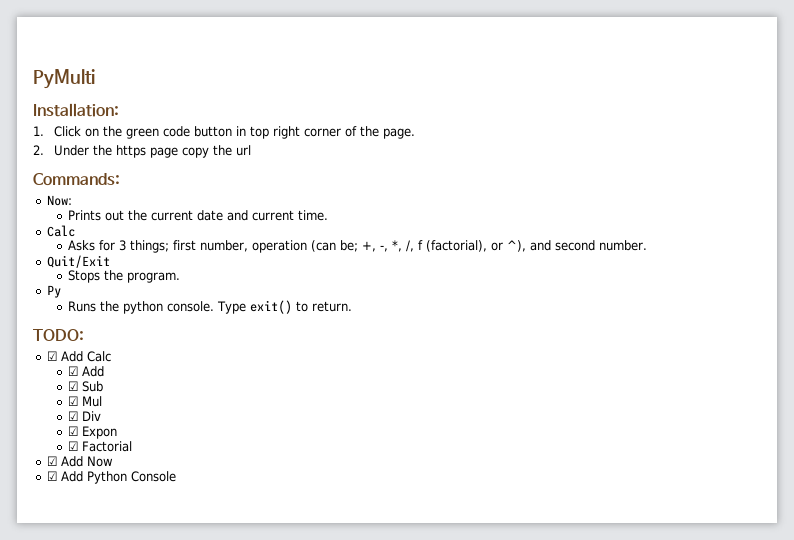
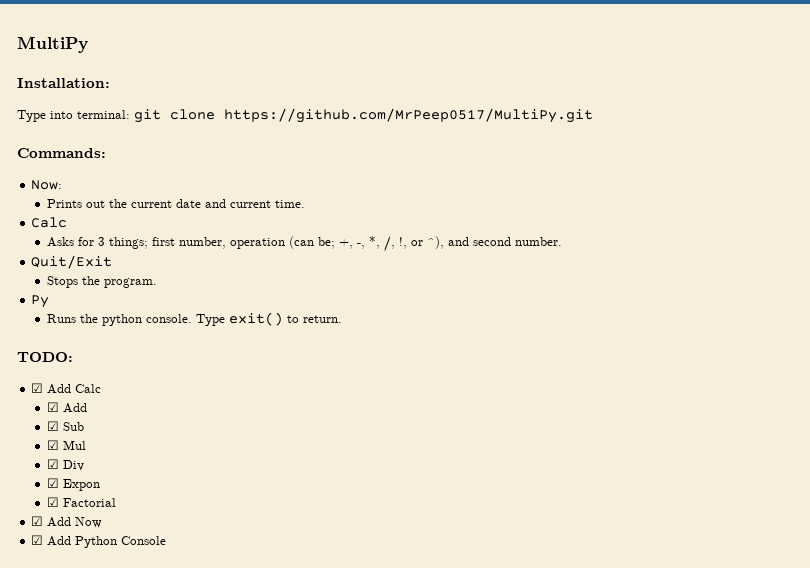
[33,69,95,89] PyMulti -> [17,36,88,53] MultiPy
[33,126,416,139] [33,145,252,158] 1. Click on the green code button in top right corner of the page. // 2. Under the https page copy the url -> [17,108,593,123] Type into terminal: git clone https://github.com/MrPeep0517/MultiPy.git
[417,240,487,252] f (factorial), -> [398,237,407,249] !,

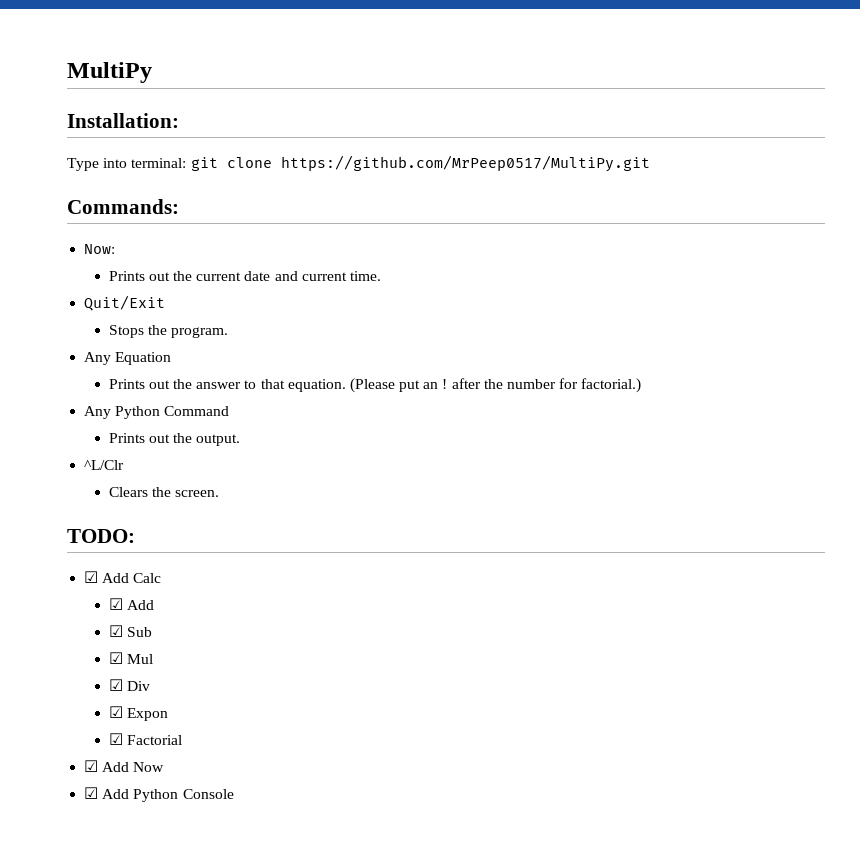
[31,217,68,228] [46,236,562,252] [31,255,113,269] [46,276,157,288] [31,295,50,308] [46,312,342,326] Calc // Asks for 3 things; first number, operation (can be; +, -, *, /, !, or ^), and second number. // Quit/Exit // Stops the program. // Py // Runs the python console. Type exit() to return. -> [84,295,166,311] [108,325,228,338] [84,352,172,365] [108,378,642,393] [84,406,230,419] [108,433,241,446] [84,460,125,470] [108,487,219,497] Quit/Exit // Stops the program. // Any Equation // Prints out the answer to that equation. (Please put an ! after the number for factorial.) // Any Python Command // Prints out the output. // ^L/Clr // Clears the screen.

